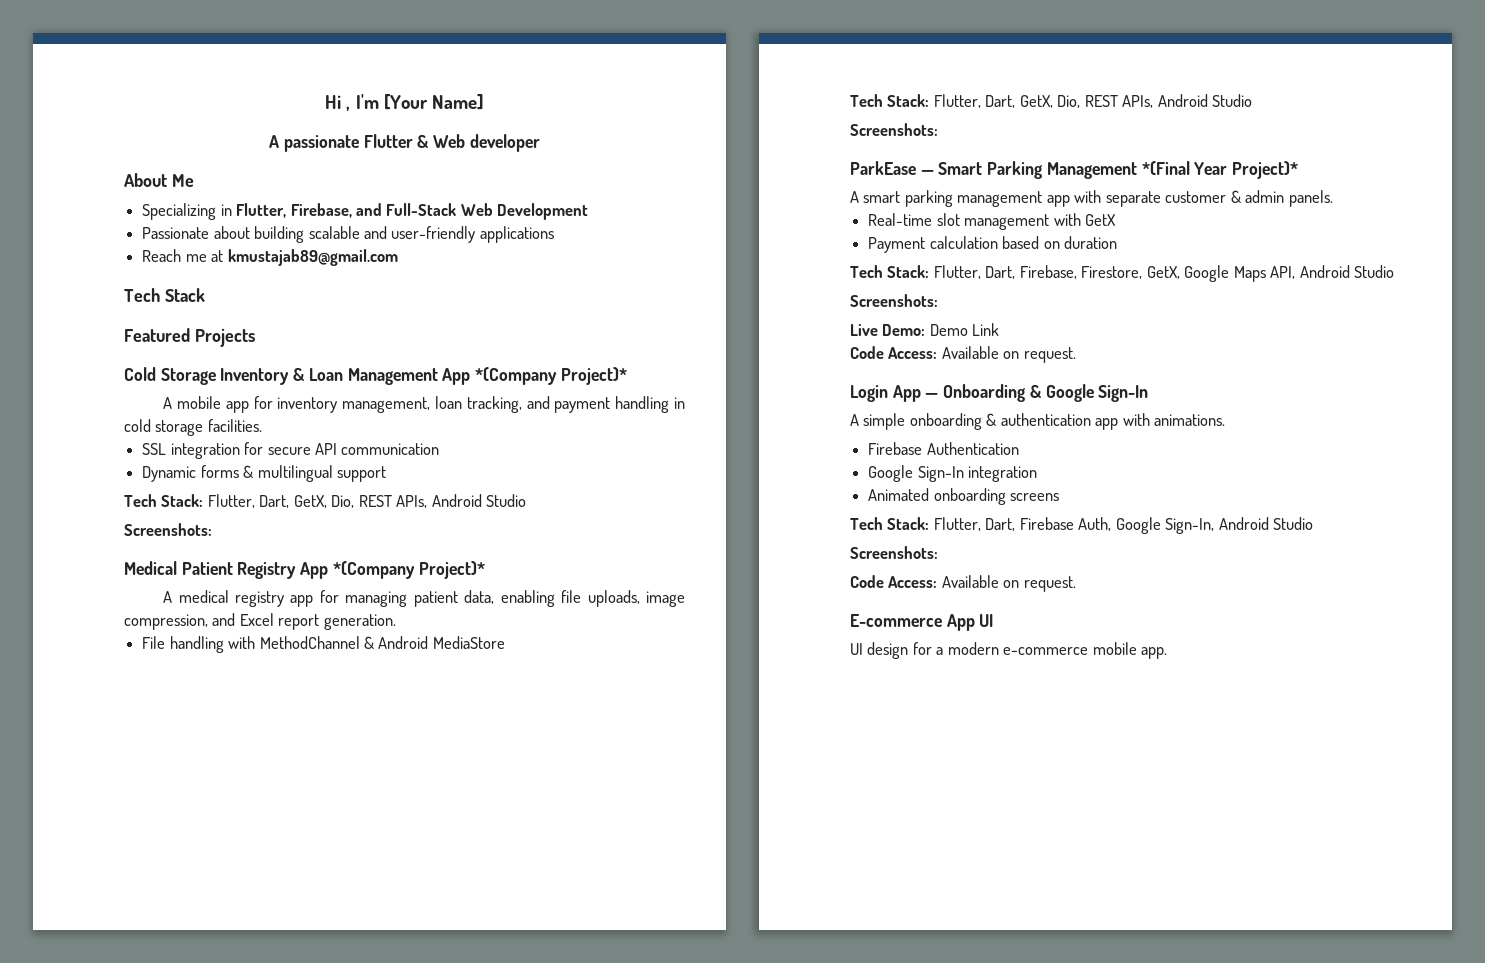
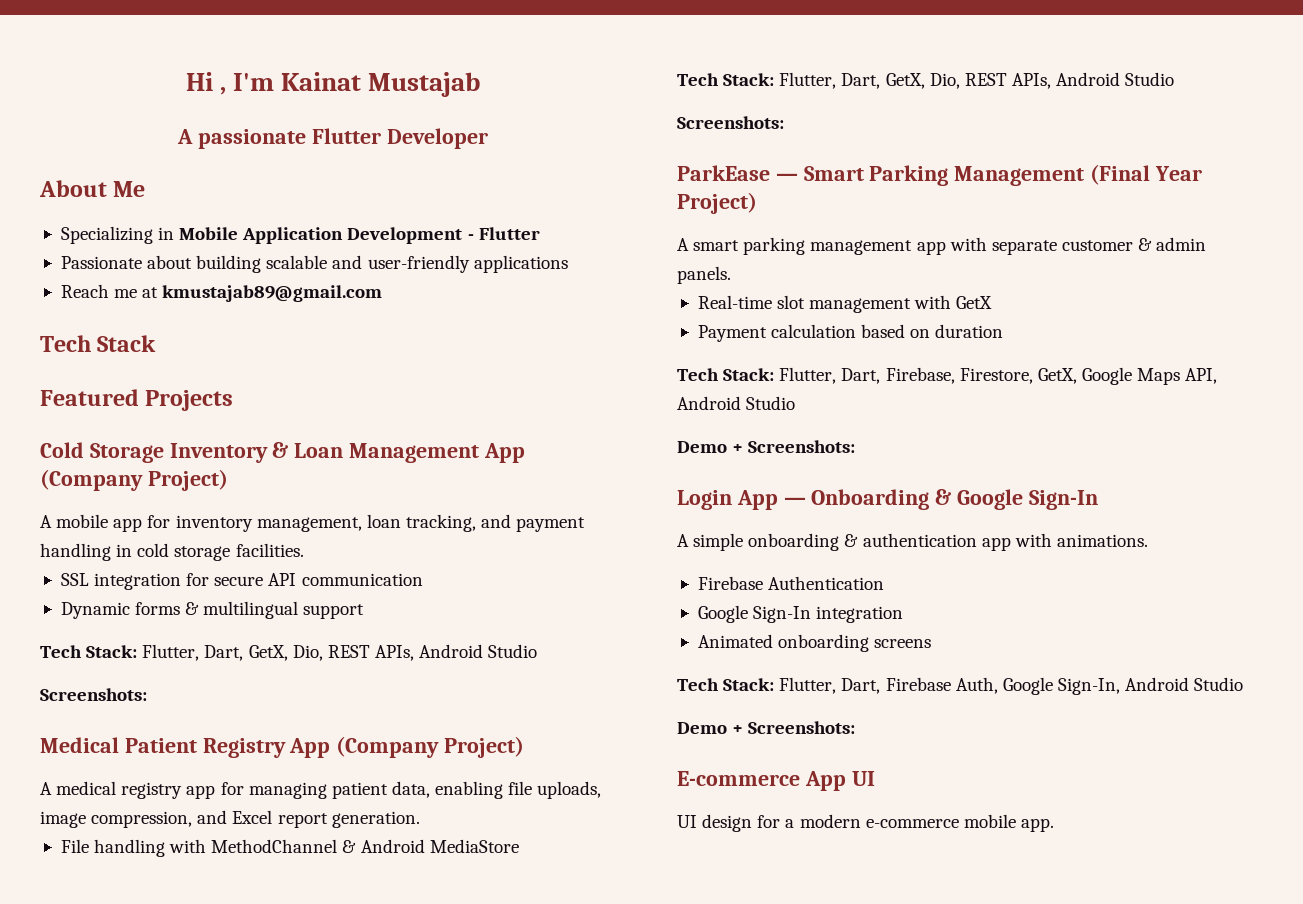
[383,94,484,110] [Your Name] -> [281,72,481,97] Kainat Mustajab
[417,134,540,152] & Web developer -> [386,128,488,149] Developer
[236,203,493,218] Flutter, Firebase, and Full-Stack Web -> [179,227,344,244] Mobile Application
(589, 211) none -> [467,227,540,240] - Flutter
[475,367,627,385] *(Company Project)* -> [40,469,228,491] (Company Project)
[332,561,485,579] *(Company Project)* -> [336,736,525,758] (Company Project)
[1141,161,1299,179] *(Final Year Project)* -> [1090,164,1202,185] [677,192,757,214] (Final Year Project)
[850,294,938,307] [850,323,1000,336] [850,346,1076,363] Screenshots: // Live Demo: Demo Link // Code Access: Available on request. -> [677,440,856,453] Demo + Screenshots:
[850,546,938,559] [850,575,1076,592] Screenshots: // Code Access: Available on request. -> [677,721,856,734] Demo + Screenshots:

